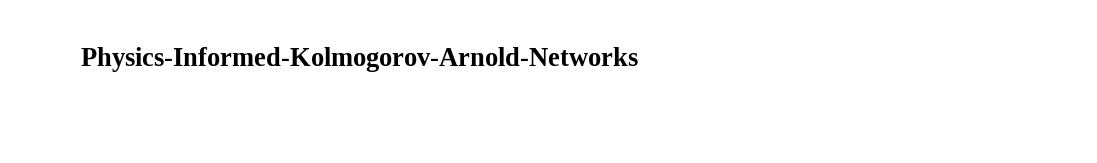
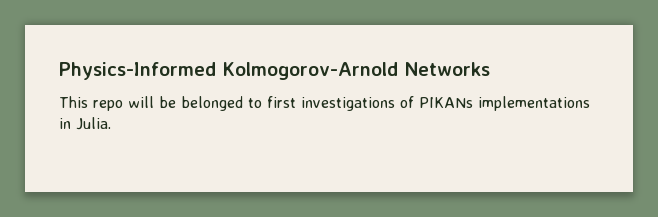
[81,47,638,72] Physics-Informed-Kolmogorov-Arnold-Networks -> [59,62,490,80] [59,96,590,111] [59,117,111,130] Physics-Informed Kolmogorov-Arnold Networks // This repo will be belonged to first investigations of PIKANs implementations in Julia.

